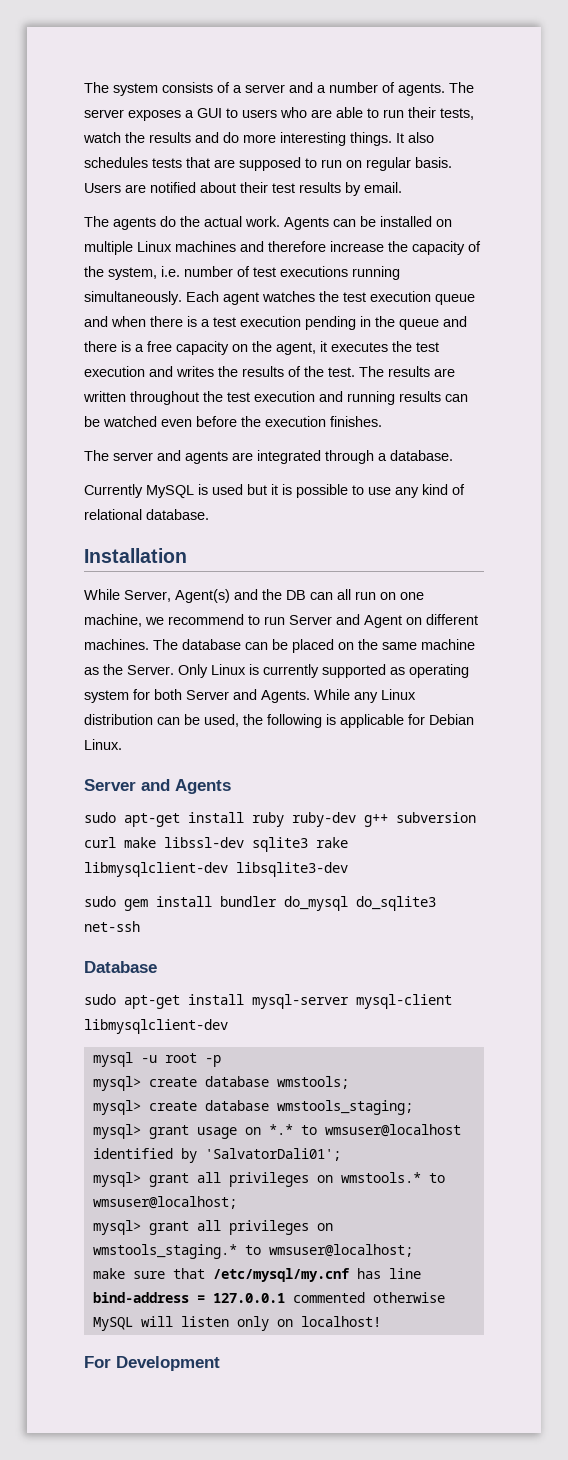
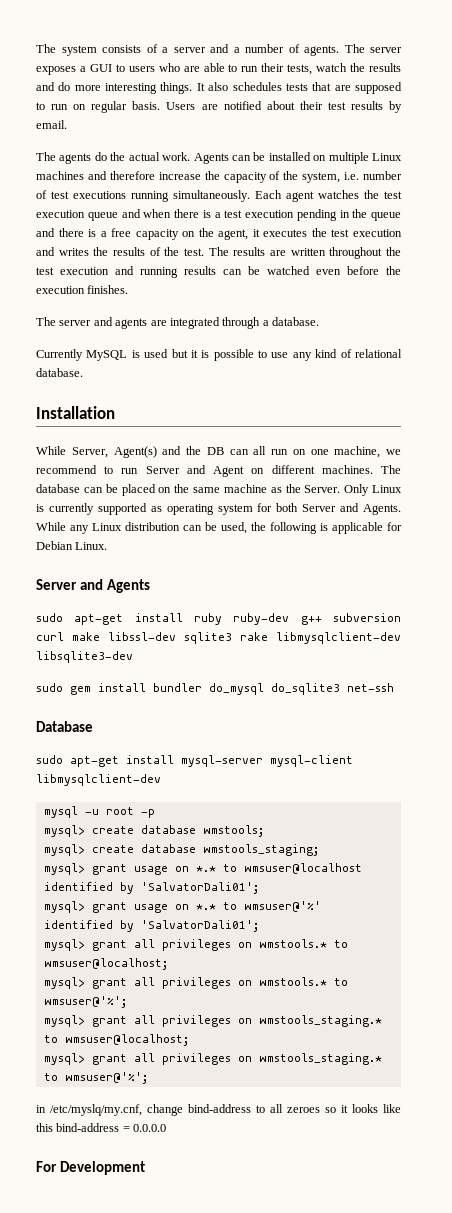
(341, 1154) none -> [43,901,321,913] [43,920,259,932] // mysql> grant usage on *.* to wmsuser@'%' identified by 'SalvatorDali01';
(237, 1202) none -> [43,977,348,989] [43,996,127,1008] // mysql> grant all privileges on wmstools.* to wmsuser@'%';
[92,1268,421,1282] [92,1292,445,1303] [92,1316,381,1331] make sure that /etc/mysql/my.cnf has line bind-address = 127.0.0.1 commented otherwise MySQL will listen only on localhost! -> [43,1053,382,1065] [43,1072,148,1084] [36,1104,401,1116] [36,1123,167,1132] mysql> grant all privileges on wmstools_staging.* to wmsuser@'%'; // in /etc/myslq/my.cnf, change bind-address to all zeroes so it looks like this bind-address = 0.0.0.0

